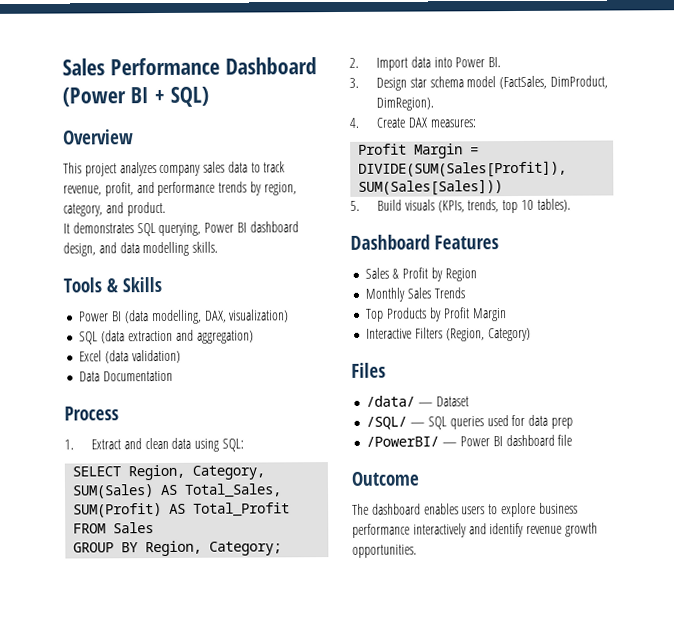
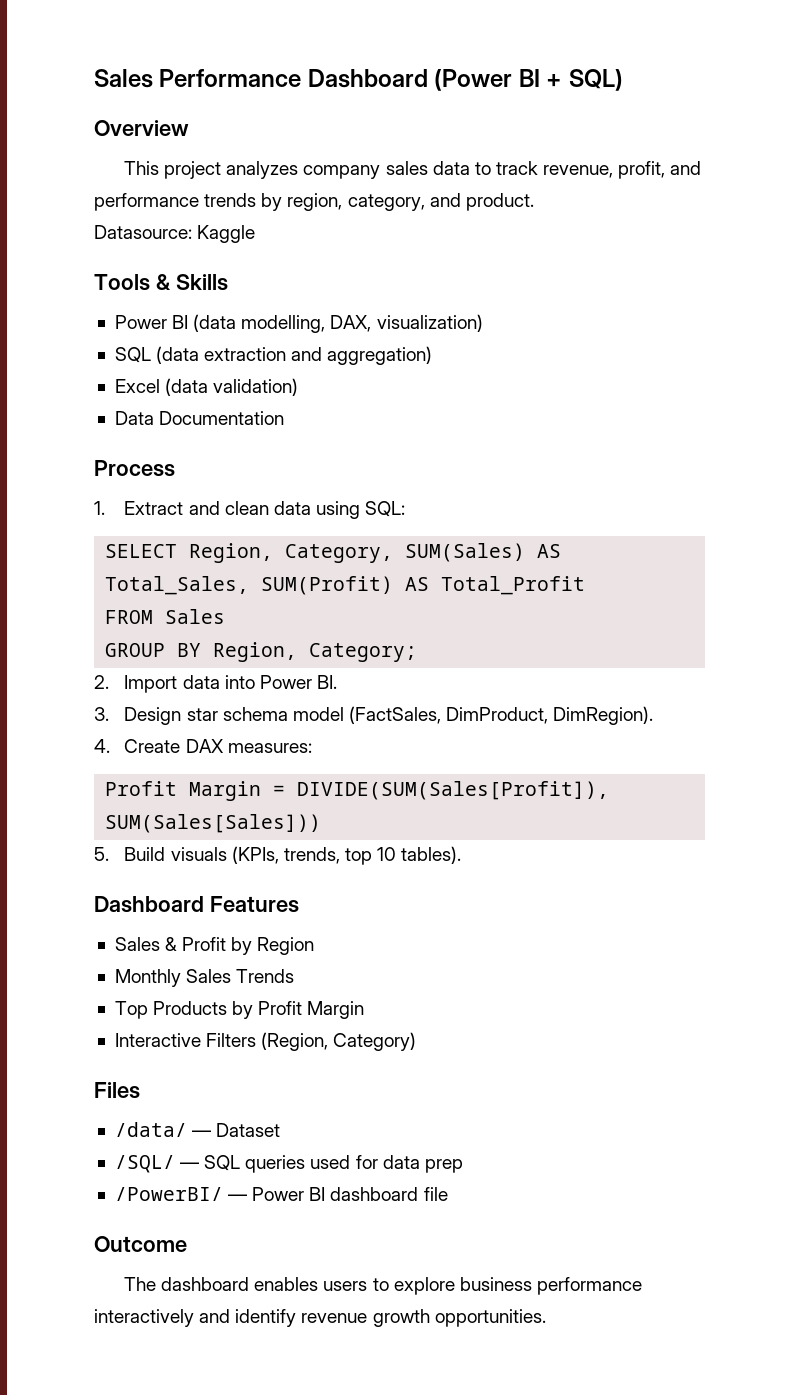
[63,221,299,237] [63,241,219,257] It demonstrates SQL querying, Power BI dashboard design, and data modelling skills. -> [94,225,256,243] Datasource: Kaggle

